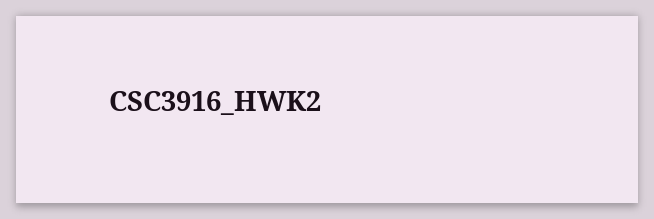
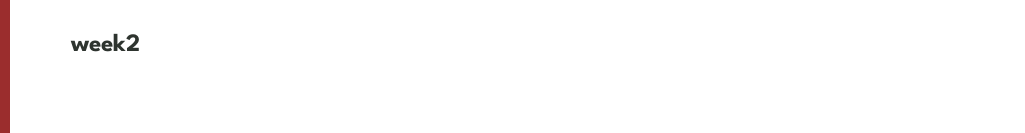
[109,91,321,115] CSC3916_HWK2 -> [70,33,140,52] week2

